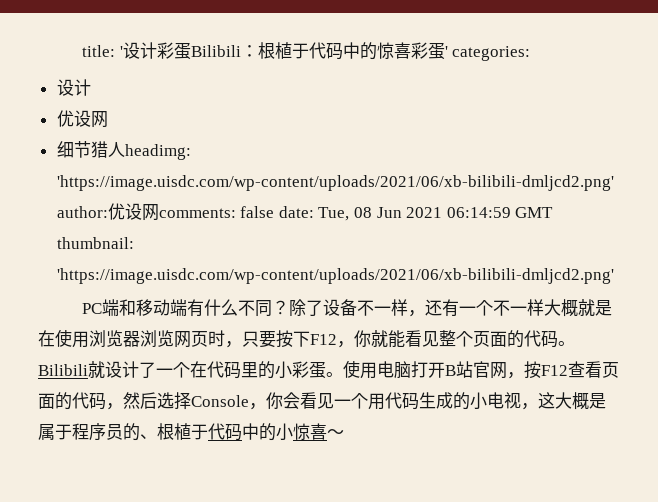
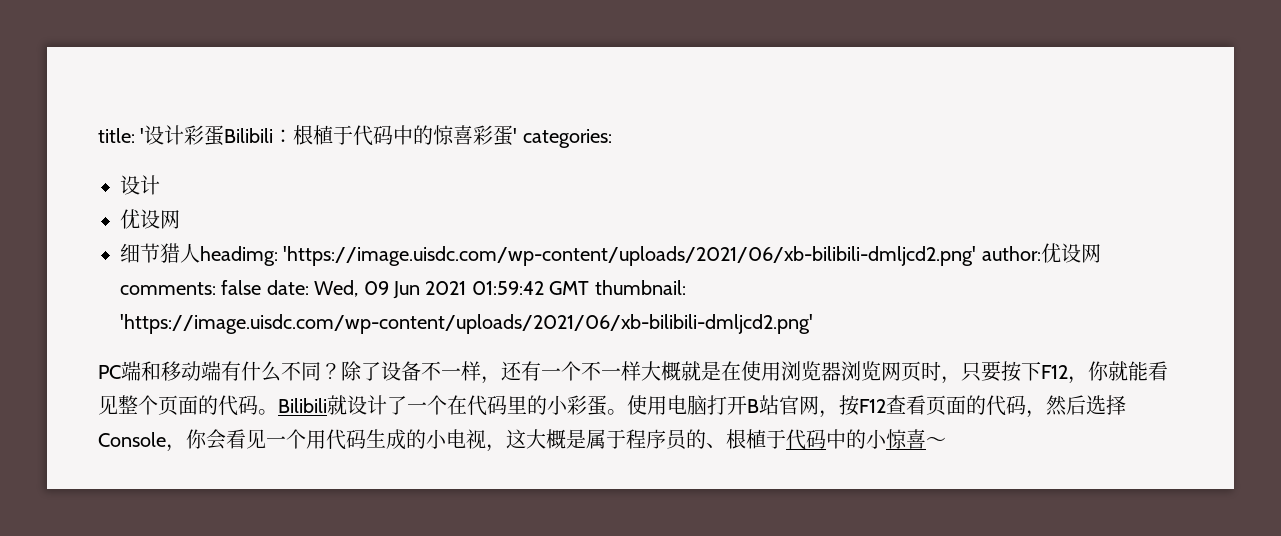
[318,207,373,221] Tue, 08 -> [314,280,389,297] Wed, 09
[446,207,511,218] 06:14:59 -> [471,281,544,295] 01:59:42

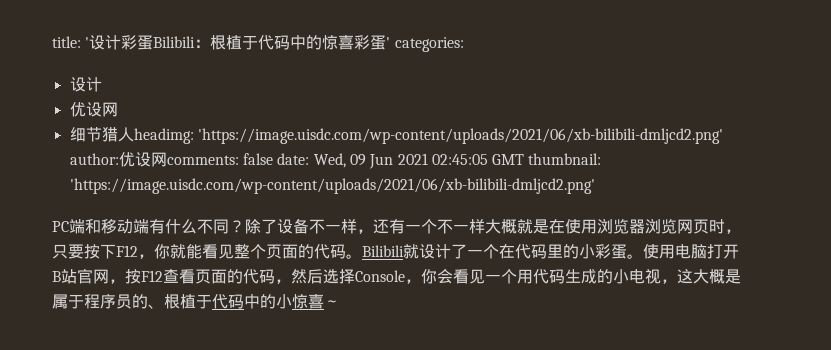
[471,281,544,295] 01:59:42 -> [431,154,488,165] 02:45:05

